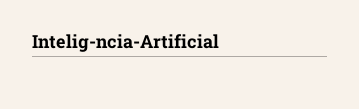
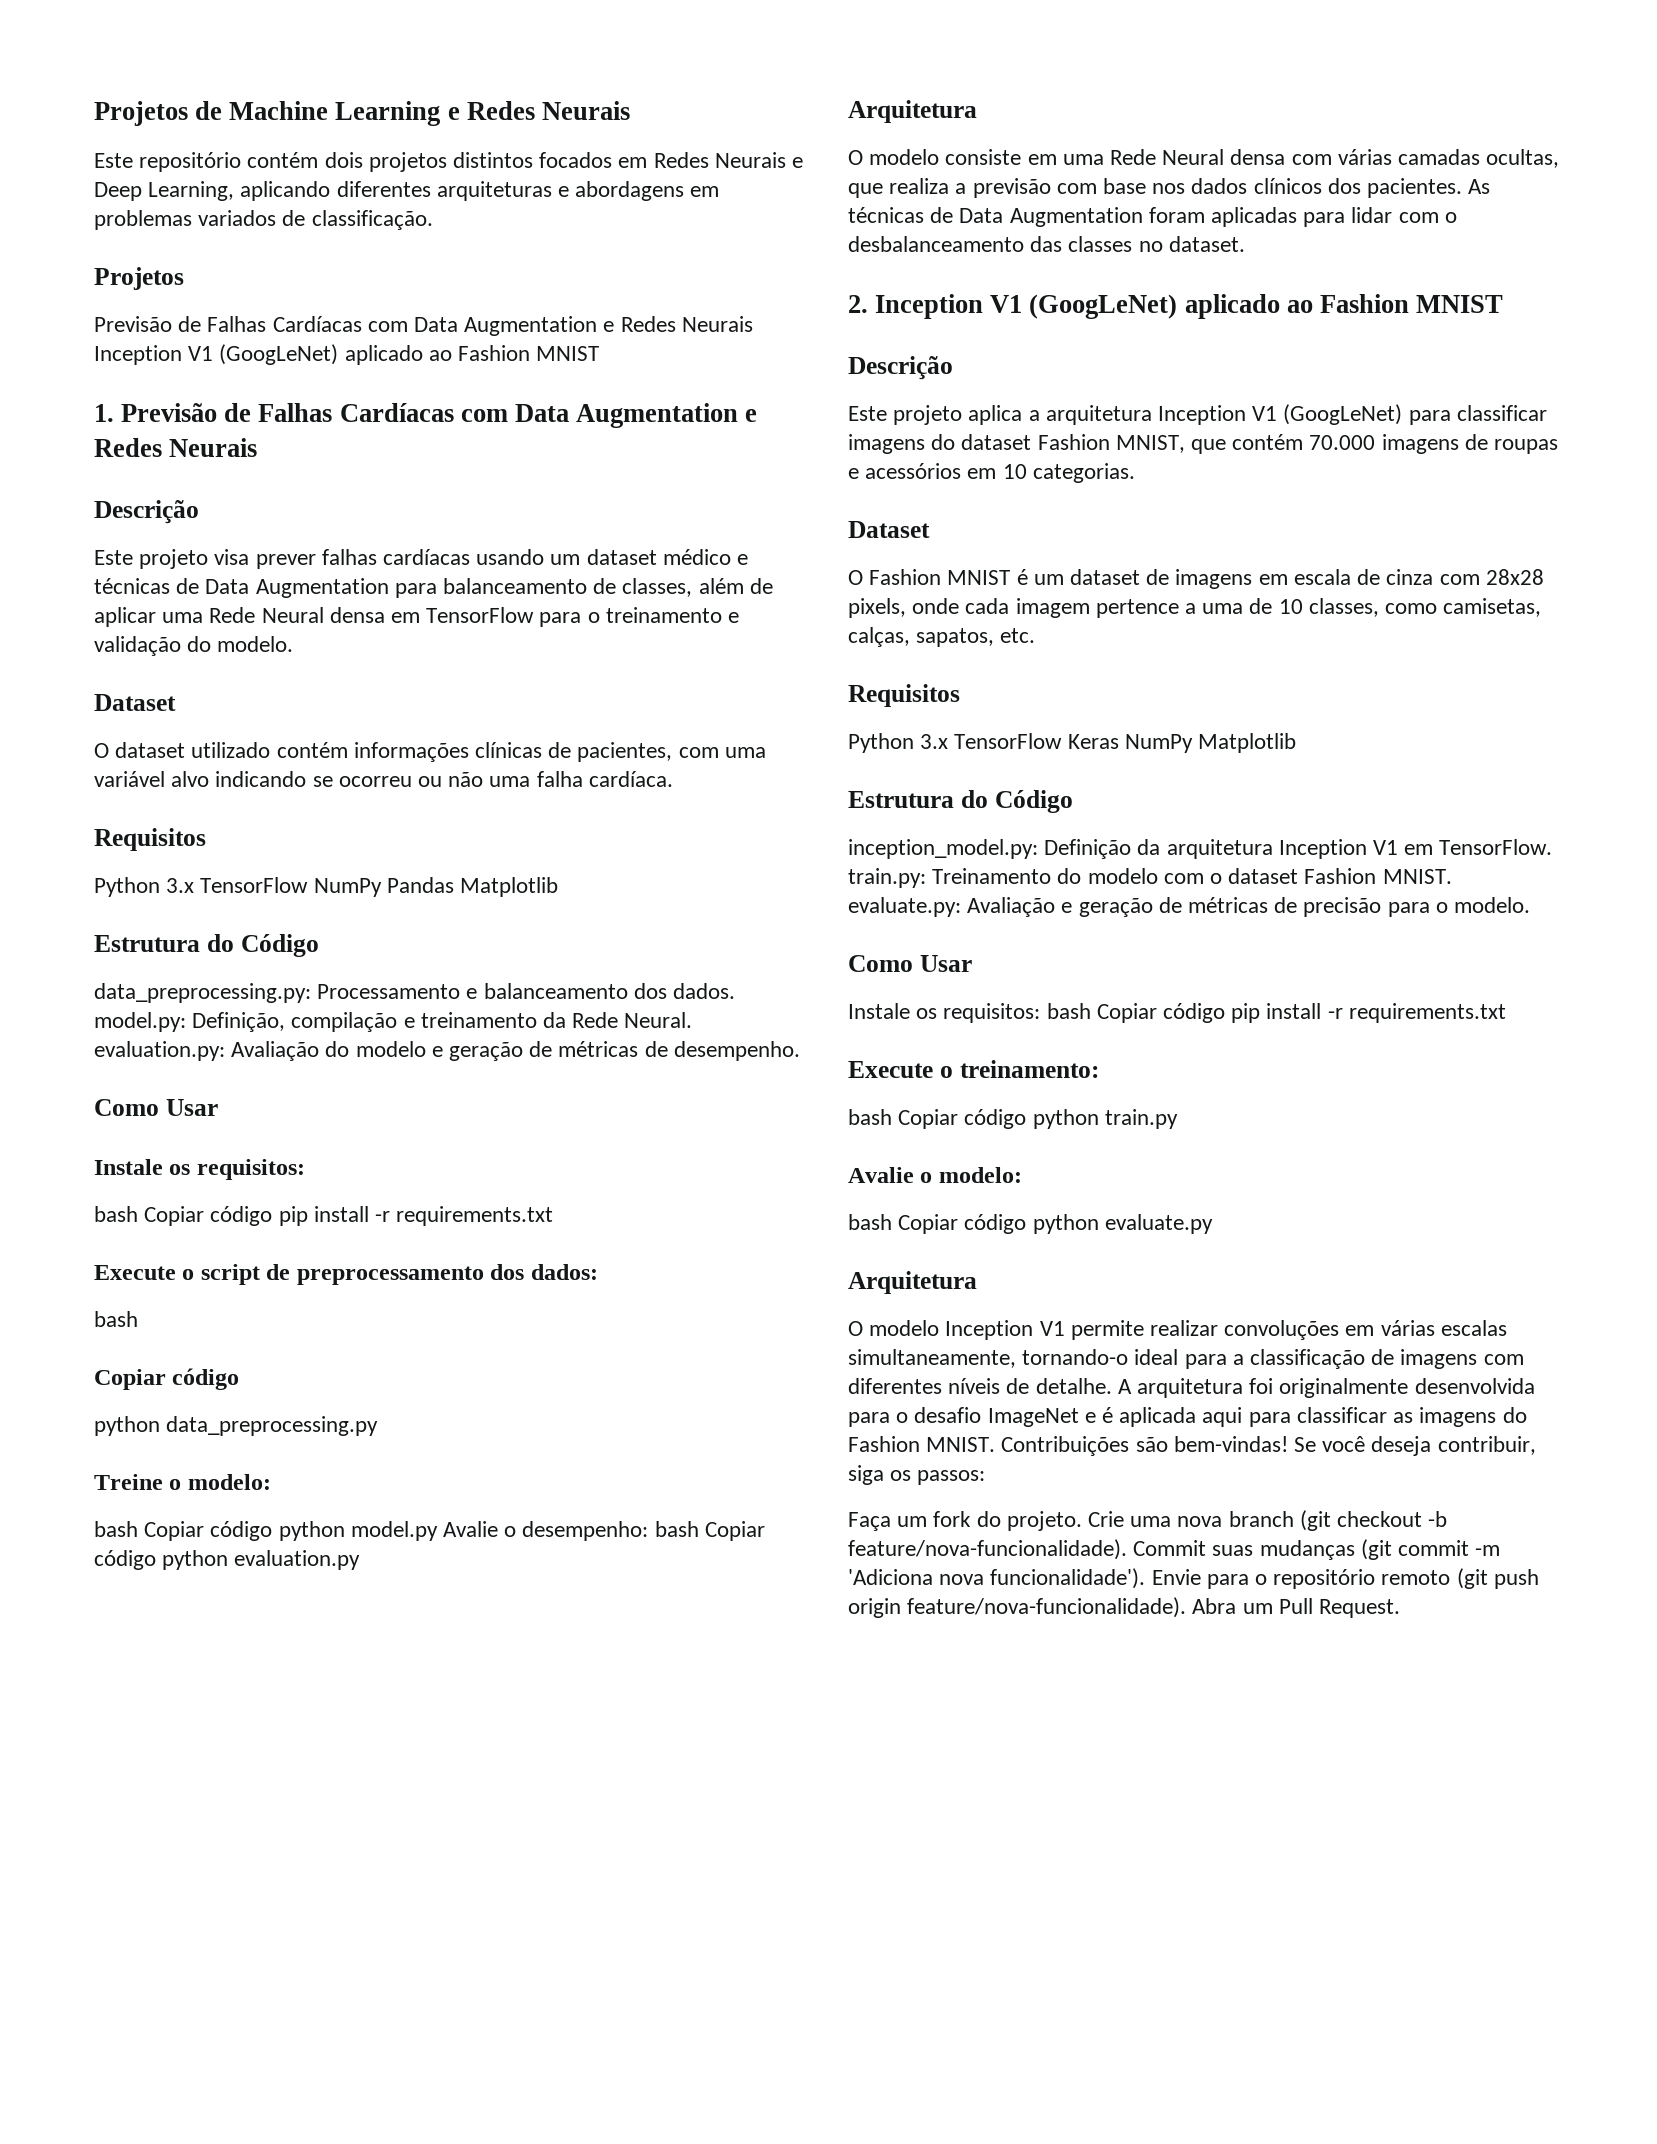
[32,34,219,52] Intelig-ncia-Artificial -> [94,101,630,126] [94,152,804,172] [94,181,720,201] [94,210,433,230] [94,267,184,290] [94,316,753,336] [94,344,600,365] [94,403,758,428] [94,438,258,457] [94,500,199,524] [94,549,749,569] [94,578,773,598] [94,607,740,627] [94,636,294,656] [94,694,176,711] [94,742,766,762] [94,771,673,787] [94,828,206,851] [94,877,559,897] [94,934,319,957] [94,983,736,1003] [94,1012,693,1032] [94,1041,800,1061] [94,1099,218,1116] [94,1159,305,1180] [94,1206,554,1226] [94,1264,598,1285] [94,1311,138,1327] [94,1368,240,1390] [94,1416,379,1436] [94,1474,271,1490] [94,1521,765,1541] [94,1550,361,1570] [848,100,977,123] [848,149,1560,168] [848,178,1491,198] [848,207,1457,227] [848,236,1245,252] [848,294,1504,319] [848,356,953,380] [848,404,1547,425] [848,434,1559,454] [848,463,1135,483] [848,521,930,538] [848,569,1544,589] [848,598,1542,618] [848,627,1036,647] [848,684,960,707] [848,733,1297,753] [848,790,1073,813] [848,839,1553,859] [848,868,1452,888] [848,897,1531,917] [848,955,972,972] [848,1003,1506,1023] [848,1060,1099,1078] [848,1109,1178,1129] [848,1167,1022,1183] [848,1214,1213,1234] [848,1271,977,1294] [848,1320,1507,1340] [848,1349,1524,1369] [848,1378,1535,1398] [848,1407,1527,1427] [848,1436,1536,1456] [848,1465,986,1485] [848,1510,1448,1531] [848,1539,1501,1560] [848,1568,1539,1589] [848,1597,1401,1618] Projetos de Machine Learning e Redes Neurais // Este repositório contém dois projetos distintos focados em Redes Neurais e Deep Learning, aplicando diferentes arquiteturas e abordagens em problemas variados de classificação. // Projetos // Previsão de Falhas Cardíacas com Data Augmentation e Redes Neurais Inception V1 (GoogLeNet) aplicado ao Fashion MNIST // 1. Previsão de Falhas Cardíacas com Data Augmentation e Redes Neurais // Descrição // Este projeto visa prever falhas cardíacas usando um dataset médico e técnicas de Data Augmentation para balanceamento de classes, além de aplicar uma Rede Neural densa em TensorFlow para o treinamento e validação do modelo. // Dataset // O dataset utilizado contém informações clínicas de pacientes, com uma variável alvo indicando se ocorreu ou não uma falha cardíaca. // Requisitos // Python 3.x TensorFlow NumPy Pandas Matplotlib // Estrutura do Código // data_preprocessing.py: Processamento e balanceamento dos dados. model.py: Definição, compilação e treinamento da Rede Neural. evaluation.py: Avaliação do modelo e geração de métricas de desempenho. // Como Usar // Instale os requisitos: // bash Copiar código pip install -r requirements.txt // Execute o script de preprocessamento dos dados: // bash // Copiar código // python data_preprocessing.py // Treine o modelo: // bash Copiar código python model.py Avalie o desempenho: bash Copiar código python evaluation.py // Arquitetura // O modelo consiste em uma Rede Neural densa com várias camadas ocultas, que realiza a previsão com base nos dados clínicos dos pacientes. As técnicas de Data Augmentation foram aplicadas para lidar com o desbalanceamento das classes no dataset. // 2. Inception V1 (GoogLeNet) aplicado ao Fashion MNIST // Descrição // Este projeto aplica a arquitetura Inception V1 (GoogLeNet) para classificar imagens do dataset Fashion MNIST, que contém 70.000 imagens de roupas e acessórios em 10 categorias. // Dataset // O Fashion MNIST é um dataset de imagens em escala de cinza com 28x28 pixels, onde cada imagem pertence a uma de 10 classes, como camisetas, calças, sapatos, etc. // Requisitos // Python 3.x TensorFlow Keras NumPy Matplotlib // Estrutura do Código // inception_model.py: Definição da arquitetura Inception V1 em TensorFlow. train.py: Treinamento do modelo com o dataset Fashion MNIST. evaluate.py: Avaliação e geração de métricas de precisão para o modelo. // Como Usar // Instale os requisitos: bash Copiar código pip install -r requirements.txt // Execute o treinamento: // bash Copiar código python train.py // Avalie o modelo: // bash Copiar código python evaluate.py // Arquitetura // O modelo Inception V1 permite realizar convoluções em várias escalas simultaneamente, tornando-o ideal para a classificação de imagens com diferentes níveis de detalhe. A arquitetura foi originalmente desenvolvida para o desafio ImageNet e é aplicada aqui para classificar as imagens do Fashion MNIST. Contribuições são bem-vindas! Se você deseja contribuir, siga os passos: // Faça um fork do projeto. Crie uma nova branch (git checkout -b feature/nova-funcionalidade). Commit suas mudanças (git commit -m 'Adiciona nova funcionalidade'). Envie para o repositório remoto (git push origin feature/nova-funcionalidade). Abra um Pull Request.

